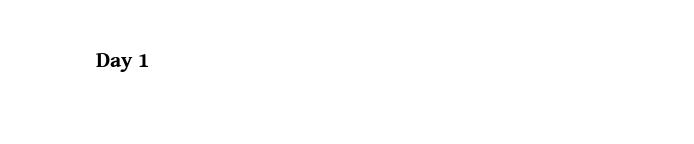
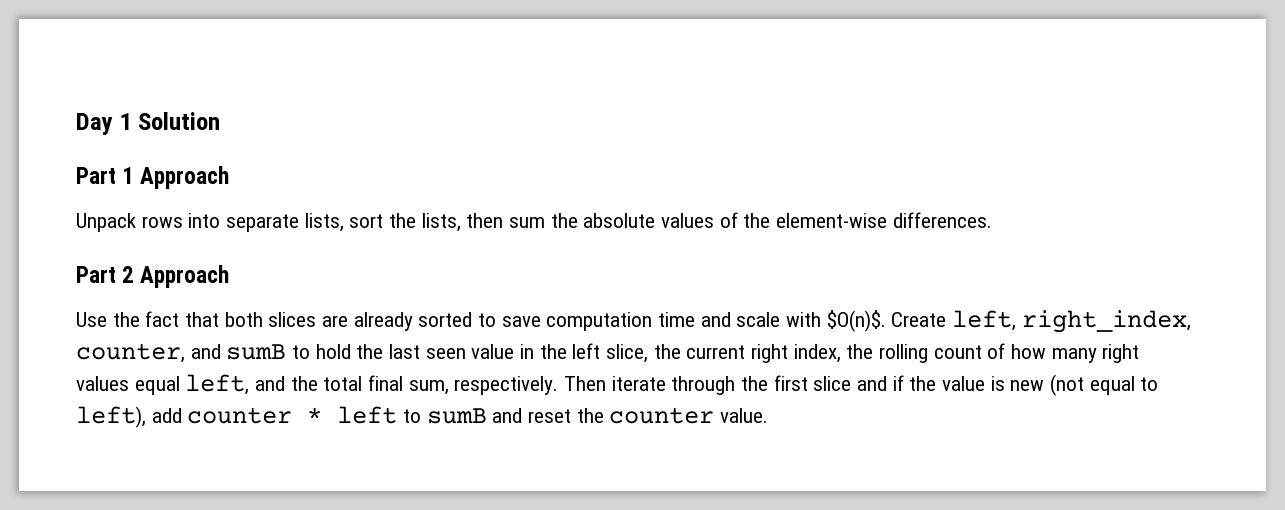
(149, 60) none -> [138,112,221,130] [76,166,230,189] [76,212,992,232] [76,265,230,288] [76,310,1191,333] [76,343,1140,363] [76,374,1159,396] [76,406,769,428] Solution // Part 1 Approach // Unpack rows into separate lists, sort the lists, then sum the absolute values of the element-wise differences. // Part 2 Approach // Use the fact that both slices are already sorted to save computation time and scale with $O(n)$. Create left, right_index, counter, and sumB to hold the last seen value in the left slice, the current right index, the rolling count of how many right values equal left, and the total final sum, respectively. Then iterate through the first slice and if the value is new (not equal to left), add counter * left to sumB and reset the counter value.

